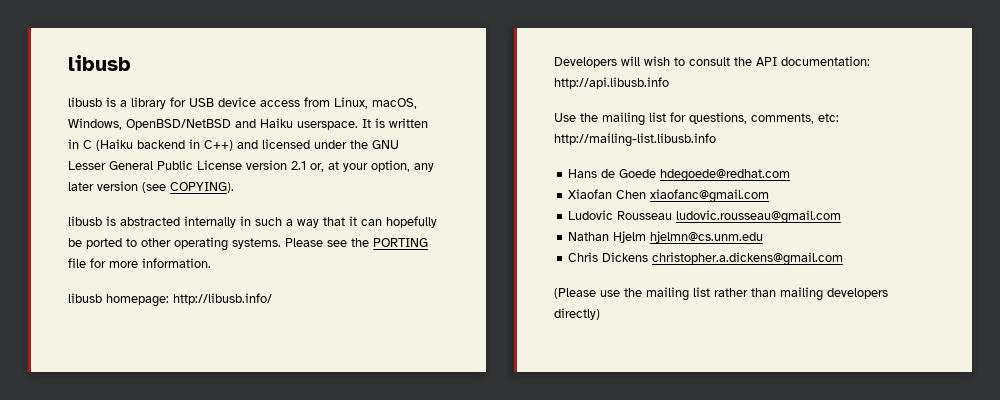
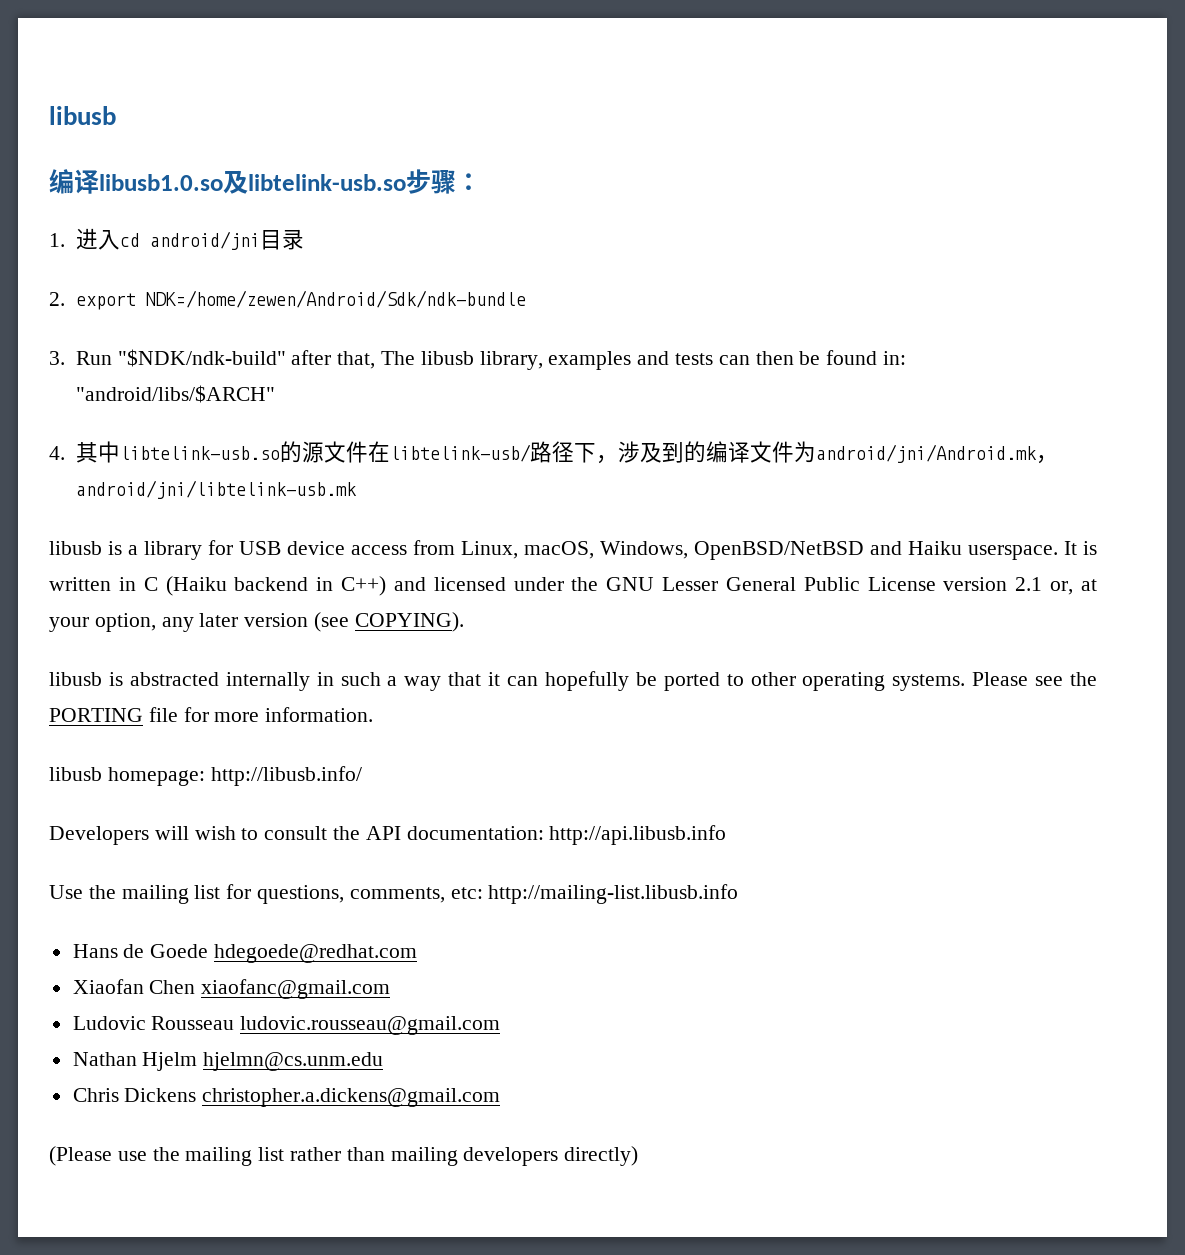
[68,55,131,71] libusb -> [49,106,116,125] [49,169,481,194] [49,228,304,250] [49,290,526,310] [49,349,907,370] [75,385,275,403] [49,441,1058,464] [75,480,357,499] libusb // 编译libusb1.0.so及libtelink-usb.so步骤： // 1.进入cd android/jni目录 // 2. export NDK=/home/zewen/Android/Sdk/ndk-bundle // 3. Run "$NDK/ndk-build" after that, The libusb library, examples and tests can then be found in: "android/libs/$ARCH" // 4.其中libtelink-usb.so的源文件在libtelink-usb/路径下，涉及到的编译文件为android/jni/Android.mk，android/jni/libtelink-usb.mk

